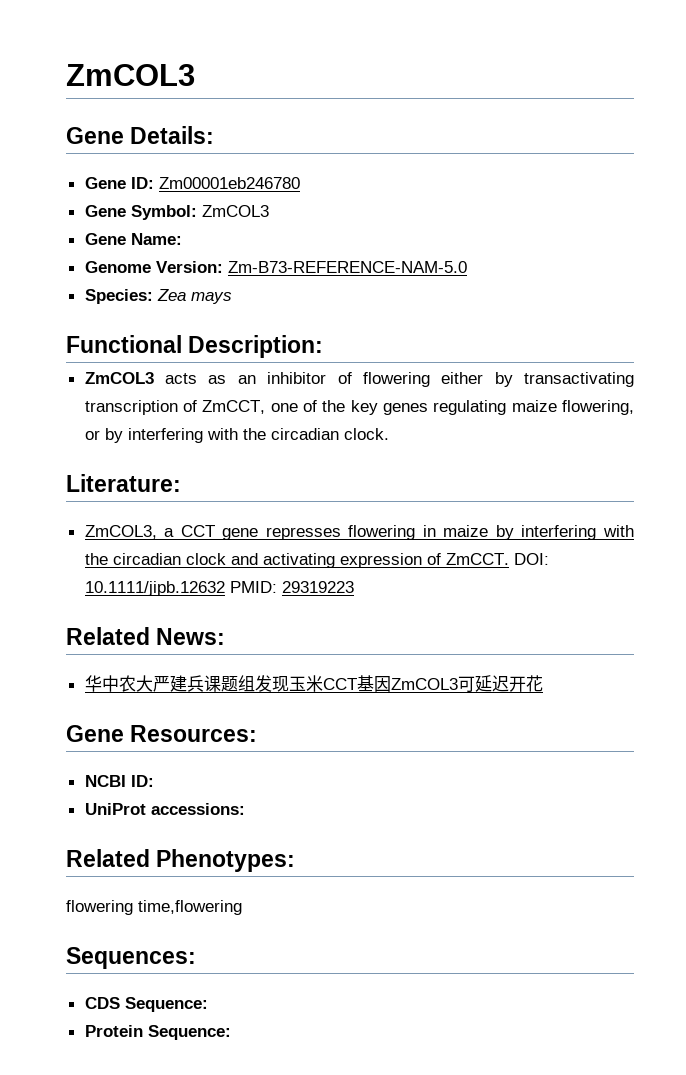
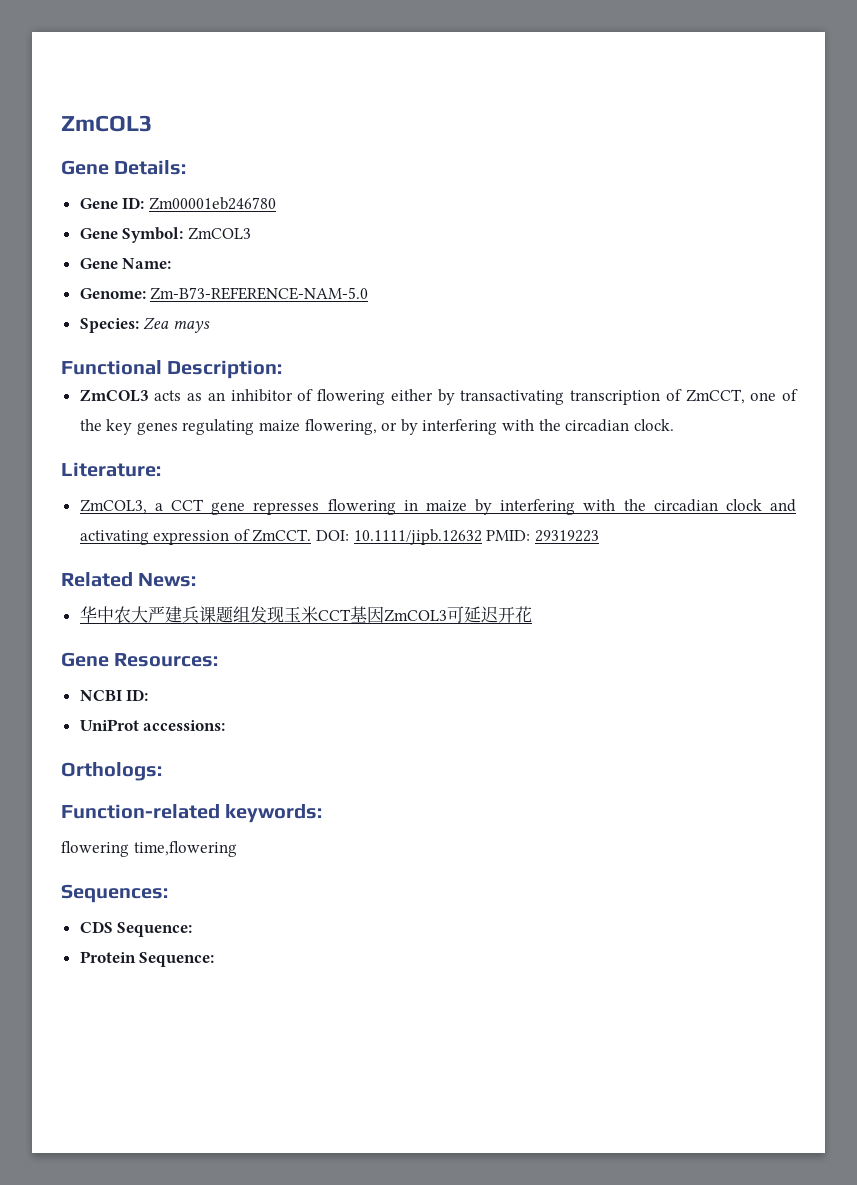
[84,261,223,273] Genome Version: -> [79,288,146,299] Genome:
[66,849,296,872] Related Phenotypes: -> [61,762,162,781] [61,804,323,823] Orthologs: // Function-related keywords:

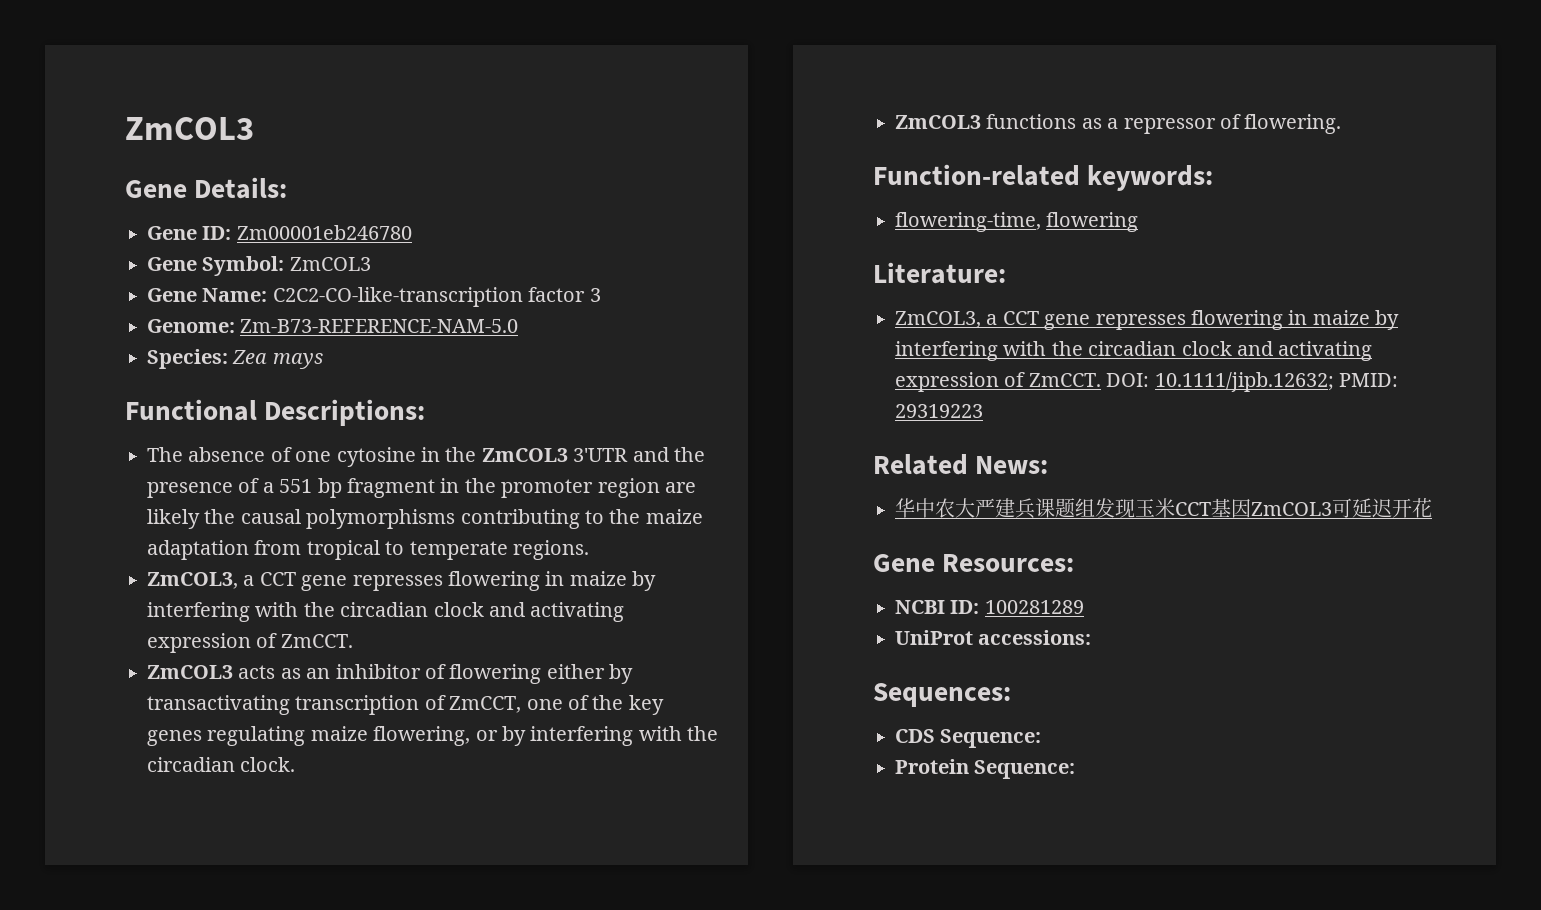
(172, 263) none -> [272,287,601,307] C2C2-CO-like-transcription factor 3
[167,360,283,379] Description: -> [264,399,426,426] [147,447,705,467] [147,478,696,498] [147,509,703,529] [147,540,589,560] [147,571,657,591] [147,602,625,622] [147,633,353,653] Descriptions: // The absence of one cytosine in the ZmCOL3 3'UTR and the presence of a 551 bp fragment in the promoter region are likely the causal polymorphisms contributing to the maize adaptation from tropical to temperate regions. // ZmCOL3, a CCT gene represses flowering in maize by interfering with the circadian clock and activating expression of ZmCCT.
(674, 425) none -> [895,114,1342,134] [873,164,1214,191] [895,212,1139,232] // ZmCOL3 functions as a repressor of flowering. // Function-related keywords: // flowering-time, flowering
[353,529,482,545] 10.1111/jipb.12632 -> [1154,372,1334,392] 10.1111/jipb.12632;
(149, 695) none -> [984,600,1084,614] 100281289
[61,762,162,781] [61,804,323,823] [61,841,237,857] // Orthologs: // Function-related keywords: // flowering time,flowering -> (1092, 637) none

